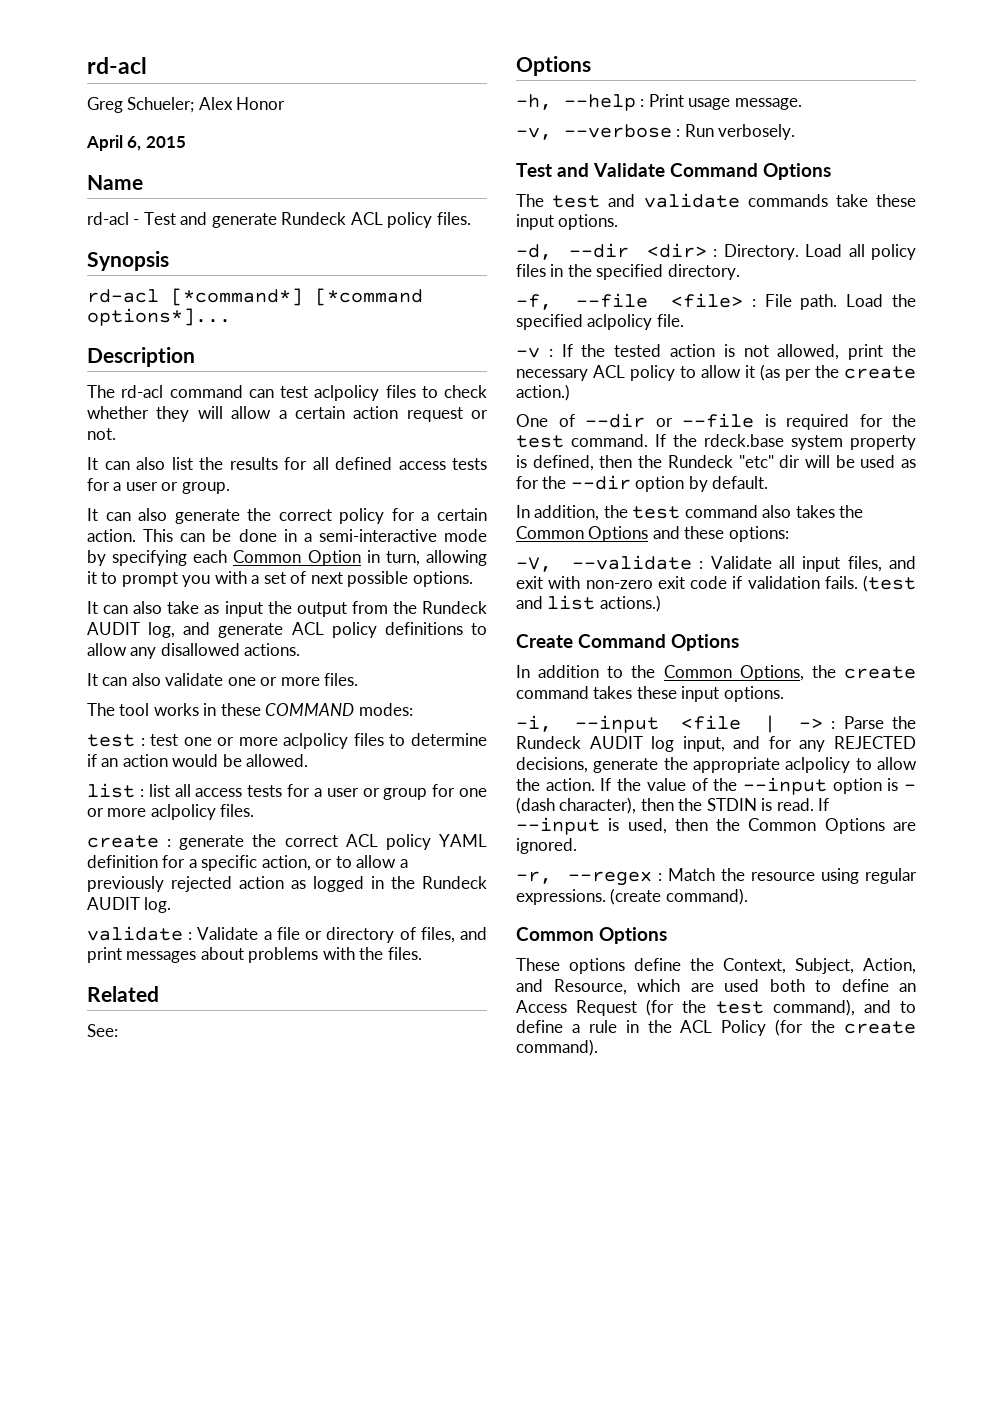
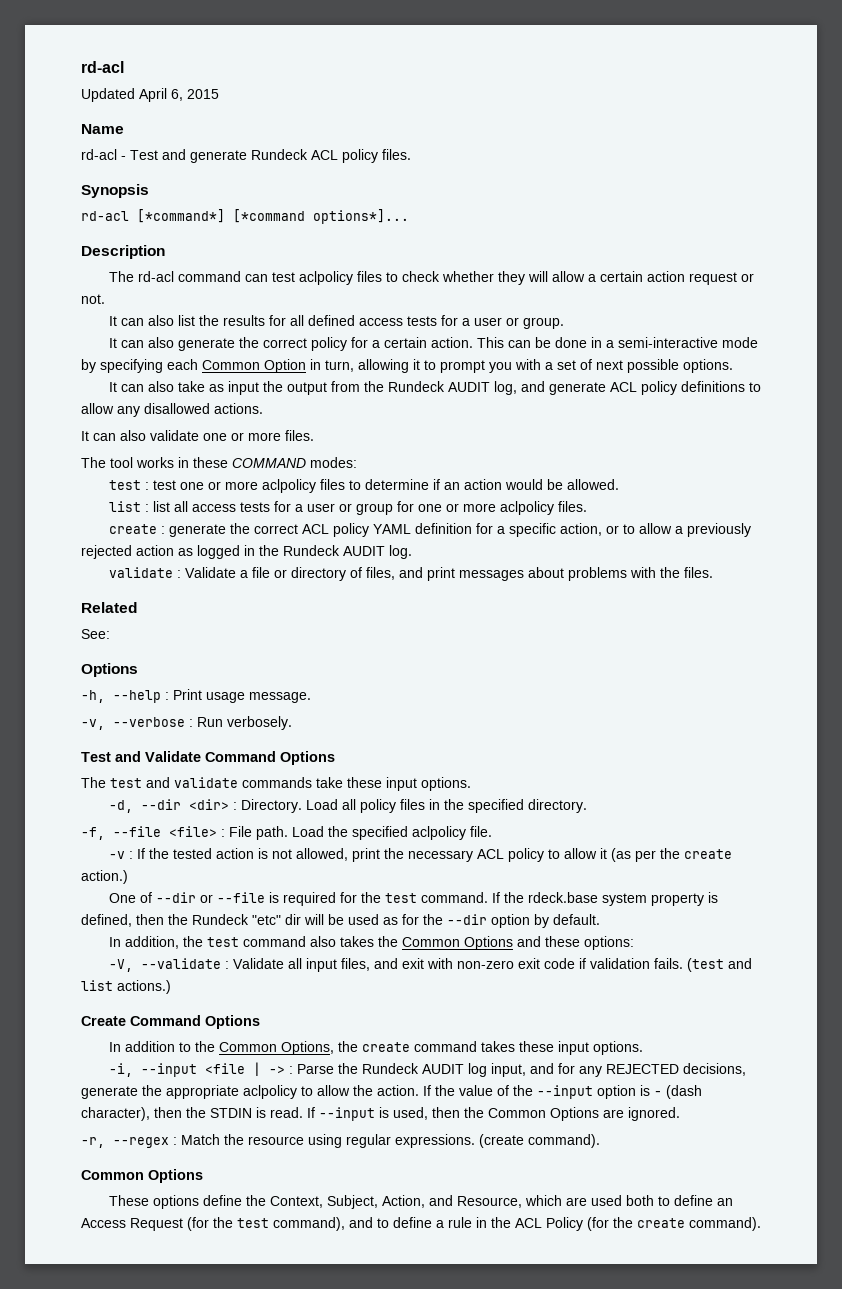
[87,97,286,113] Greg Schueler; Alex Honor // -> [81,88,135,102] Updated

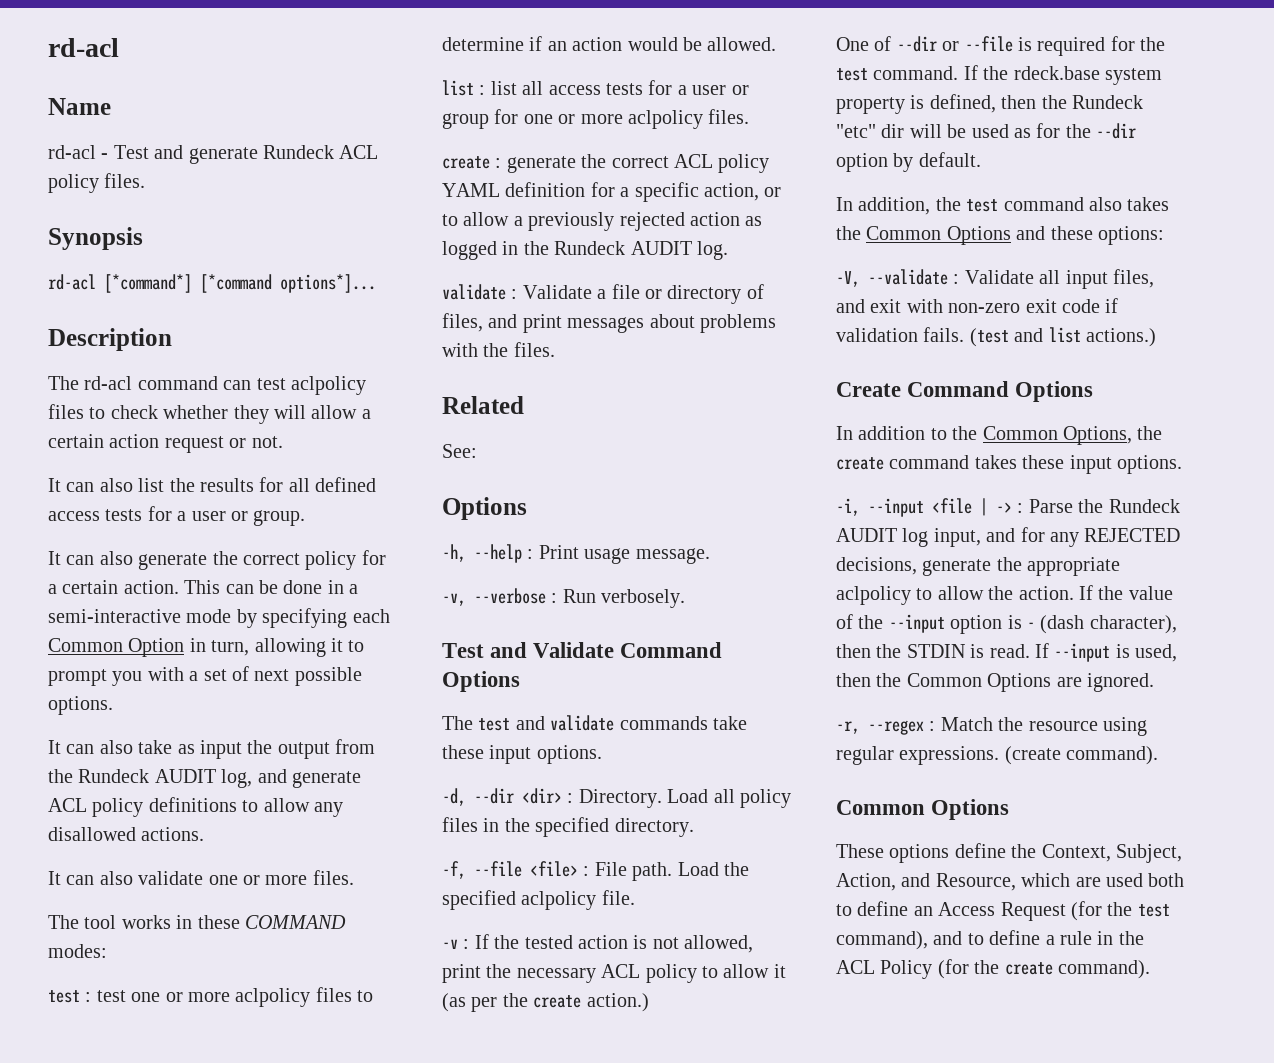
[81,61,124,73] [81,88,219,102] rd-acl // Updated April 6, 2015 -> [48,38,119,57] rd-acl

